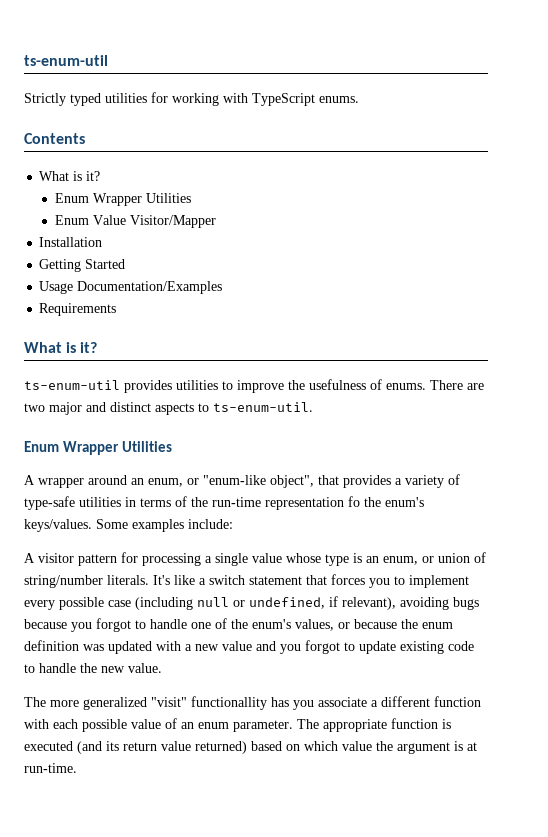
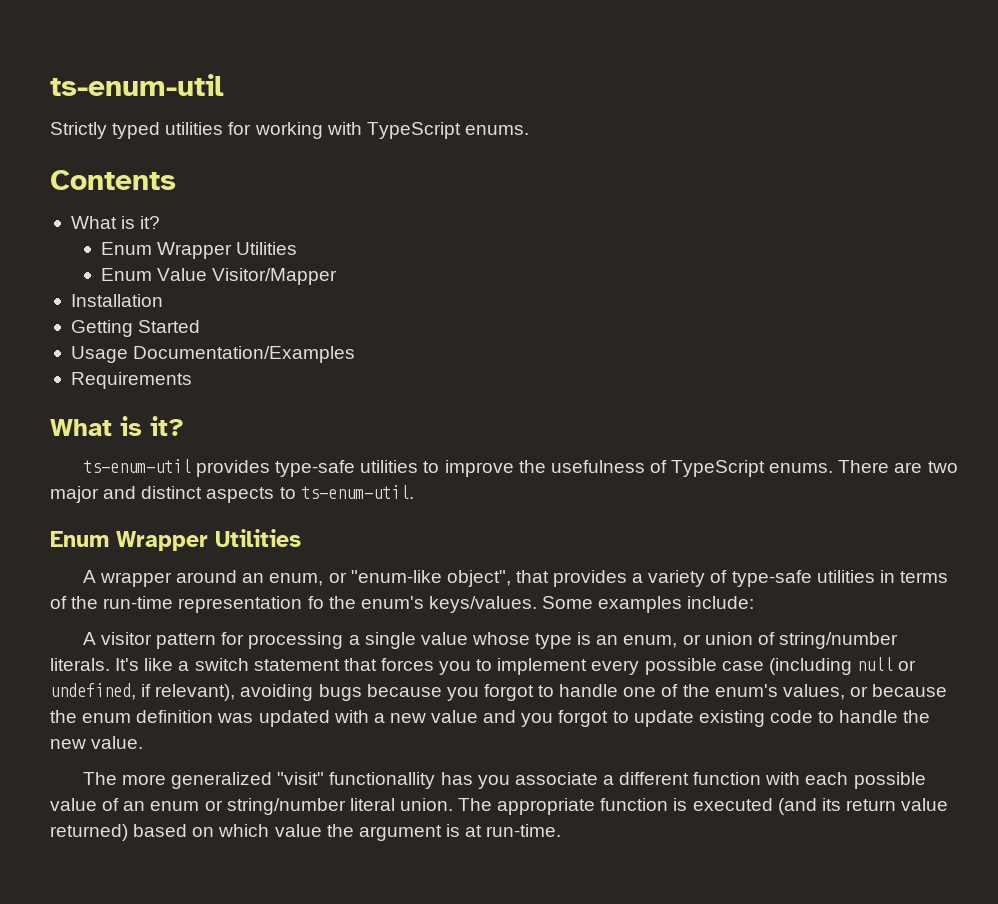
(172, 386) none -> [275,460,356,477] type-safe
(382, 384) none -> [671,460,766,477] TypeScript
[233,720,293,732] parameter. -> [204,798,453,815] or string/number literal union.

